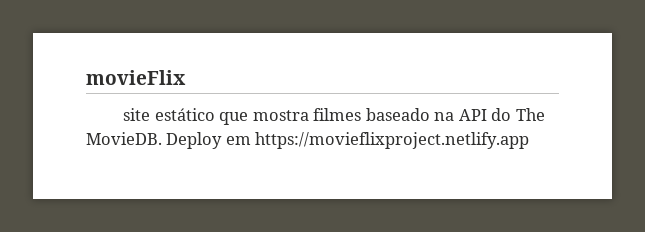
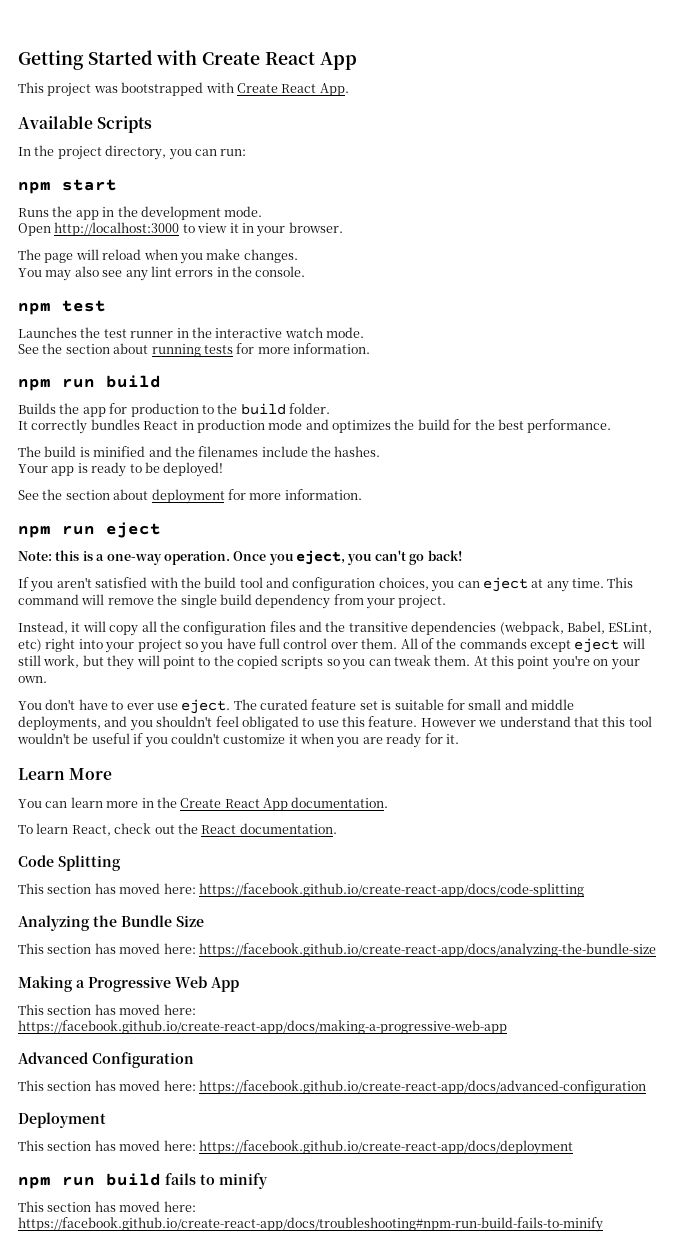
[86,70,186,85] [123,108,545,125] [86,132,530,149] movieFlix // site estático que mostra filmes baseado na API do The MovieDB. Deploy em https://movieflixproject.netlify.app -> [18,50,357,70] [18,82,349,97] [18,115,153,133] [18,145,247,160] [18,179,117,194] [18,206,263,220] [18,222,343,237] [18,249,298,264] [18,266,306,281] [18,300,106,315] [18,327,364,338] [18,343,370,357] [18,375,161,391] [18,403,330,417] [18,419,612,434] [18,446,381,457] [18,462,224,477] [18,489,362,504] [18,522,161,538] [18,550,462,565] [18,577,634,592] [18,594,447,609] [18,621,653,636] [18,638,645,653] [18,655,640,670] [18,676,47,683] [18,699,574,714] [18,716,652,731] [17,733,459,748] [18,768,113,780] [18,797,389,811] [18,823,337,836] [18,855,121,871] [18,883,584,897] [18,915,204,931] [18,943,656,958] [18,976,239,992] [18,1004,196,1015] [18,1020,507,1034] [18,1052,194,1068] [18,1080,646,1094] [18,1112,106,1128] [18,1140,573,1155] [18,1173,268,1189] [18,1201,196,1212] [18,1217,603,1232] Getting Started with Create React App // This project was bootstrapped with Create React App. // Available Scripts // In the project directory, you can run: // npm start // Runs the app in the development mode. // Open http://localhost:3000 to view it in your browser. // The page will reload when you make changes. // You may also see any lint errors in the console. // npm test // Launches the test runner in the interactive watch mode. // See the section about running tests for more information. // npm run build // Builds the app for production to the build folder. // It correctly bundles React in production mode and optimizes the build for the best performance. // The build is minified and the filenames include the hashes. // Your app is ready to be deployed! // See the section about deployment for more information. // npm run eject // Note: this is a one-way operation. Once you eject, you can't go back! // If you aren't satisfied with the build tool and configuration choices, you can eject at any time. This command will remove the single build dependency from your project. // Instead, it will copy all the configuration files and the transitive dependencies (webpack, Babel, ESLint, etc) right into your project so you have full control over them. All of the commands except eject will still work, but they will point to the copied scripts so you can tweak them. At this point you're on your own. // You don't have to ever use eject. The curated feature set is suitable for small and middle deployments, and you shouldn't feel obligated to use this feature. However we understand that this tool wouldn't be useful if you couldn't customize it when you are ready for it. // Learn More // You can learn more in the Create React App documentation. // To learn React, check out the React documentation. // Code Splitting // This section has moved here: https://facebook.github.io/create-react-app/docs/code-splitting // Analyzing the Bundle Size // This section has moved here: https://facebook.github.io/create-react-app/docs/analyzing-the-bundle-size // Making a Progressive Web App // This section has moved here: https://facebook.github.io/create-react-app/docs/making-a-progressive-web-app // Advanced Configuration // This section has moved here: https://facebook.github.io/create-react-app/docs/advanced-configuration // Deployment // This section has moved here: https://facebook.github.io/create-react-app/docs/deployment // npm run build fails to minify // This section has moved here: https://facebook.github.io/create-react-app/docs/troubleshooting#npm-run-build-fails-to-minify

